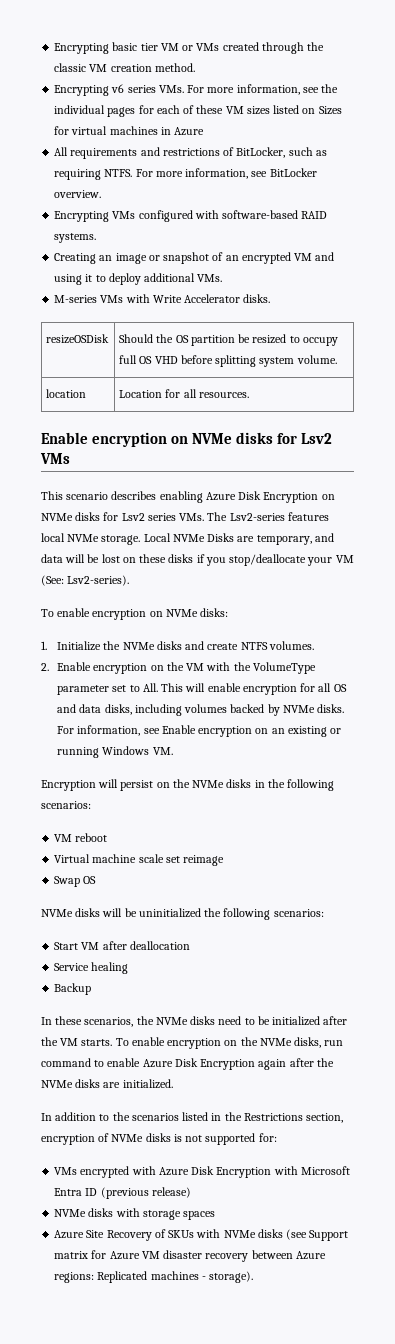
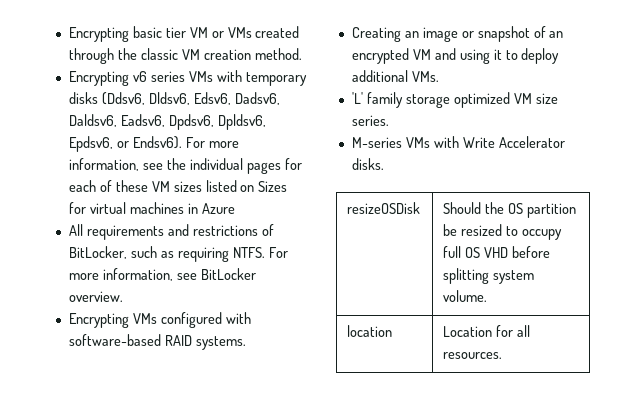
[158,85,184,93] VMs. -> [188,70,307,86] [68,92,280,105] [68,114,266,130] [68,136,182,152] VMs with temporary disks (Ddsv6, Dldsv6, Edsv6, Dadsv6, Daldsv6, Eadsv6, Dpdsv6, Dpldsv6, Epdsv6, or Endsv6).
(223, 278) none -> [351,92,558,108] [351,115,389,126] // 'L' family storage optimized VM size series.
[41,432,333,447] [40,453,70,464] [41,491,335,503] [41,512,329,521] [41,533,334,545] [41,554,354,566] [41,575,130,586] [41,608,229,620] [41,641,314,651] [41,662,316,674] [57,683,347,695] [57,704,345,716] [57,725,342,737] [57,746,173,758] [41,779,335,791] [41,801,91,809] [54,833,108,842] [54,854,225,866] [54,876,97,887] [41,908,324,920] [54,941,190,950] [54,962,129,974] [54,983,92,995] [41,1016,348,1027] [41,1037,344,1049] [41,1058,334,1070] [41,1079,173,1089] [41,1112,344,1123] [41,1133,277,1145] [54,1166,350,1178] [54,1187,191,1199] [54,1208,216,1220] [54,1229,349,1241] [54,1250,326,1262] [54,1271,254,1283] // Enable encryption on NVMe disks for Lsv2 VMs // This scenario describes enabling Azure Disk Encryption on NVMe disks for Lsv2 series VMs. The Lsv2-series features local NVMe storage. Local NVMe Disks are temporary, and data will be lost on these disks if you stop/deallocate your VM (See: Lsv2-series). // To enable encryption on NVMe disks: // 1. Initialize the NVMe disks and create NTFS volumes. // 2. Enable encryption on the VM with the VolumeType parameter set to All. This will enable encryption for all OS and data disks, including volumes backed by NVMe disks. For information, see Enable encryption on an existing or running Windows VM. // Encryption will persist on the NVMe disks in the following scenarios: // VM reboot // Virtual machine scale set reimage // Swap OS // NVMe disks will be uninitialized the following scenarios: // Start VM after deallocation // Service healing // Backup // In these scenarios, the NVMe disks need to be initialized after the VM starts. To enable encryption on the NVMe disks, run command to enable Azure Disk Encryption again after the NVMe disks are initialized. // In addition to the scenarios listed in the Restrictions section, encryption of NVMe disks is not supported for: // VMs encrypted with Azure Disk Encryption with Microsoft Entra ID (previous release) // NVMe disks with storage spaces // Azure Site Recovery of SKUs with NVMe disks (see Support matrix for Azure VM disaster recovery between Azure regions: Replicated machines - storage). -> (503, 355) none

